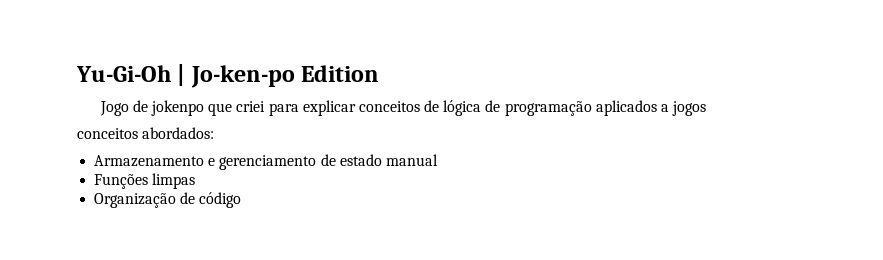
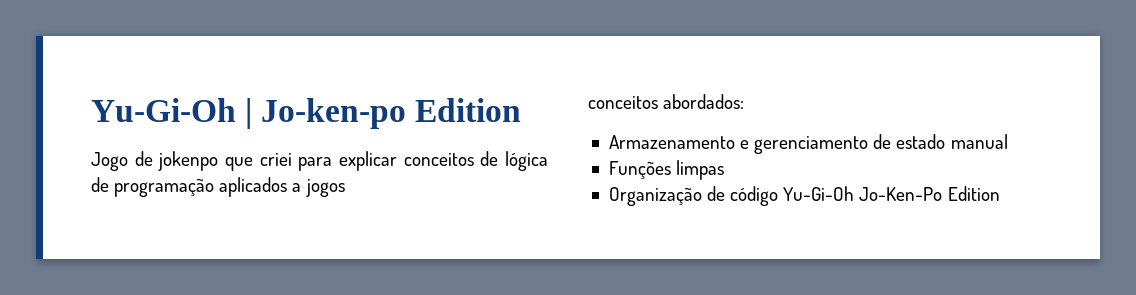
(242, 200) none -> [783,186,1000,201] Yu-Gi-Oh Jo-Ken-Po Edition

